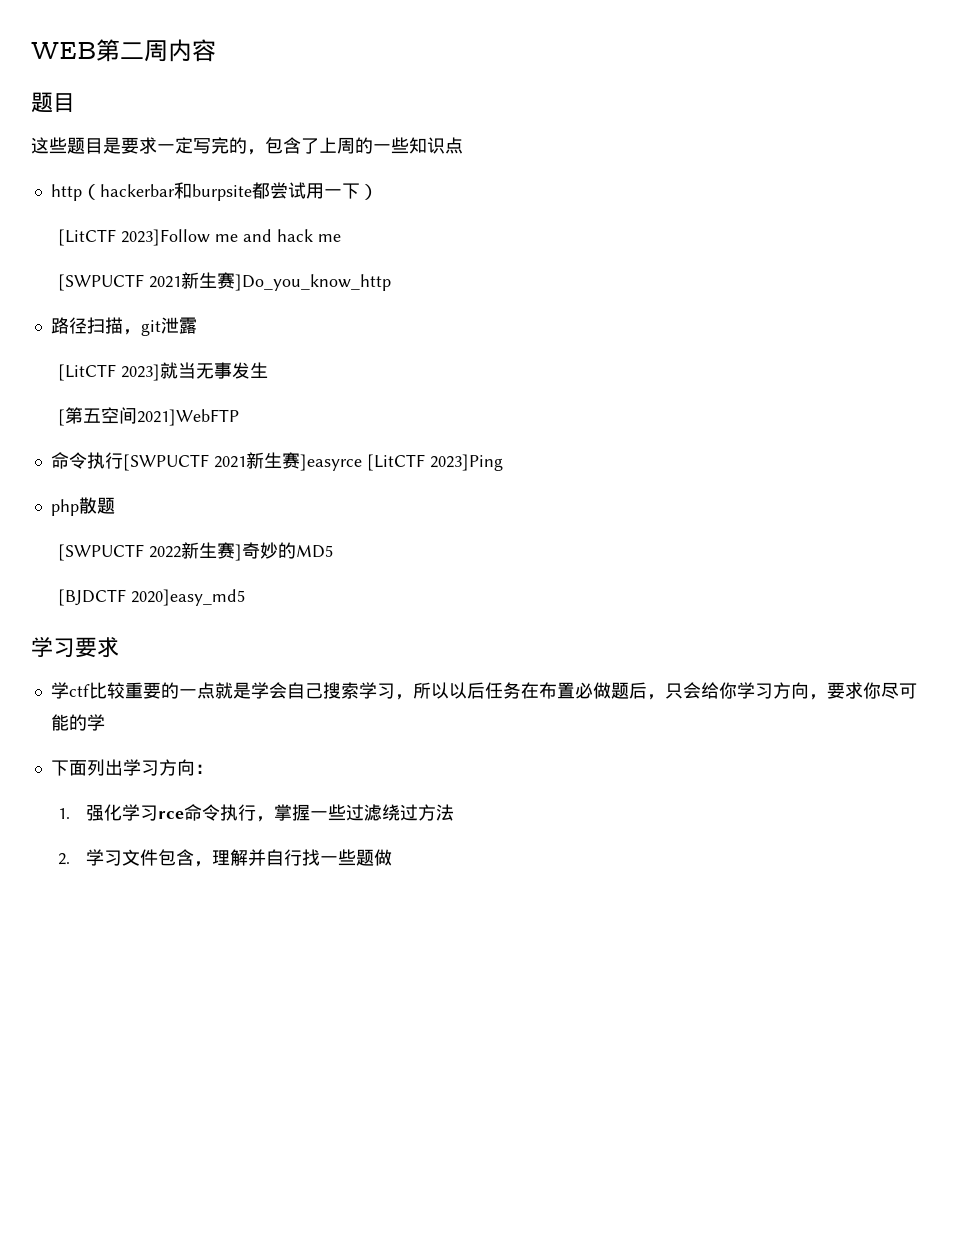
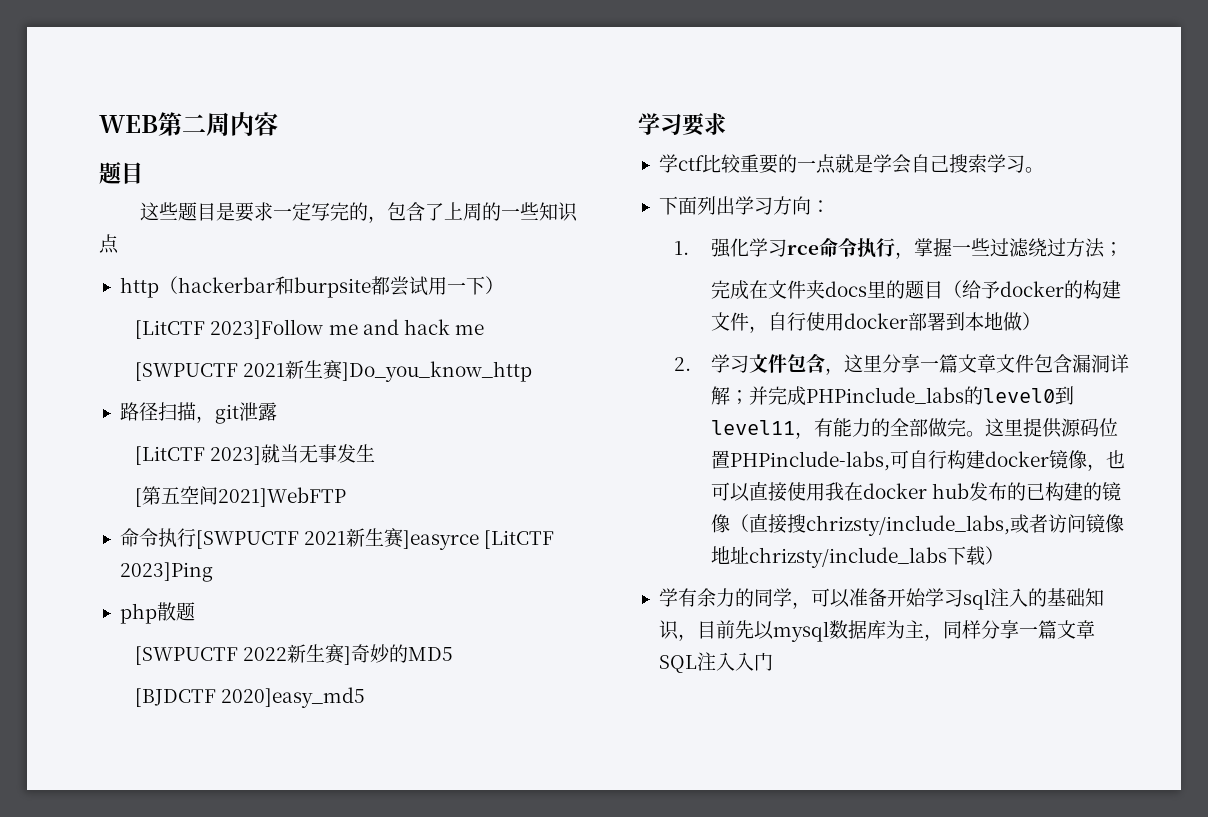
[394,682,917,700] [50,714,105,731] ，所以以后任务在布置必做题后，只会给你学习方向，要求你尽可能的学 -> [1024,167,1044,173] 。
(454, 812) none -> [1103,242,1123,257] [710,280,1121,300] [710,312,1041,333] ； // 完成在文件夹docs里的题目（给予docker的构建文件，自行使用docker部署到本地做）
[211,849,392,866] 理解并自行找一些题做 -> [843,354,1129,373] [710,386,1074,406] [710,418,1118,439] [710,450,1125,471] [710,482,1121,502] [710,514,1124,536] [710,546,1004,568] [658,588,1104,610] [658,620,1095,642] [658,652,773,673] 这里分享一篇文章文件包含漏洞详解；并完成PHPinclude_labs的level0到level11，有能力的全部做完。这里提供源码位置PHPinclude-labs,可自行构建docker镜像，也可以直接使用我在docker hub发布的已构建的镜像（直接搜chrizsty/include_labs,或者访问镜像地址chrizsty/include_labs下载） // 学有余力的同学，可以准备开始学习sql注入的基础知识，目前先以mysql数据库为主，同样分享一篇文章SQL注入入门

